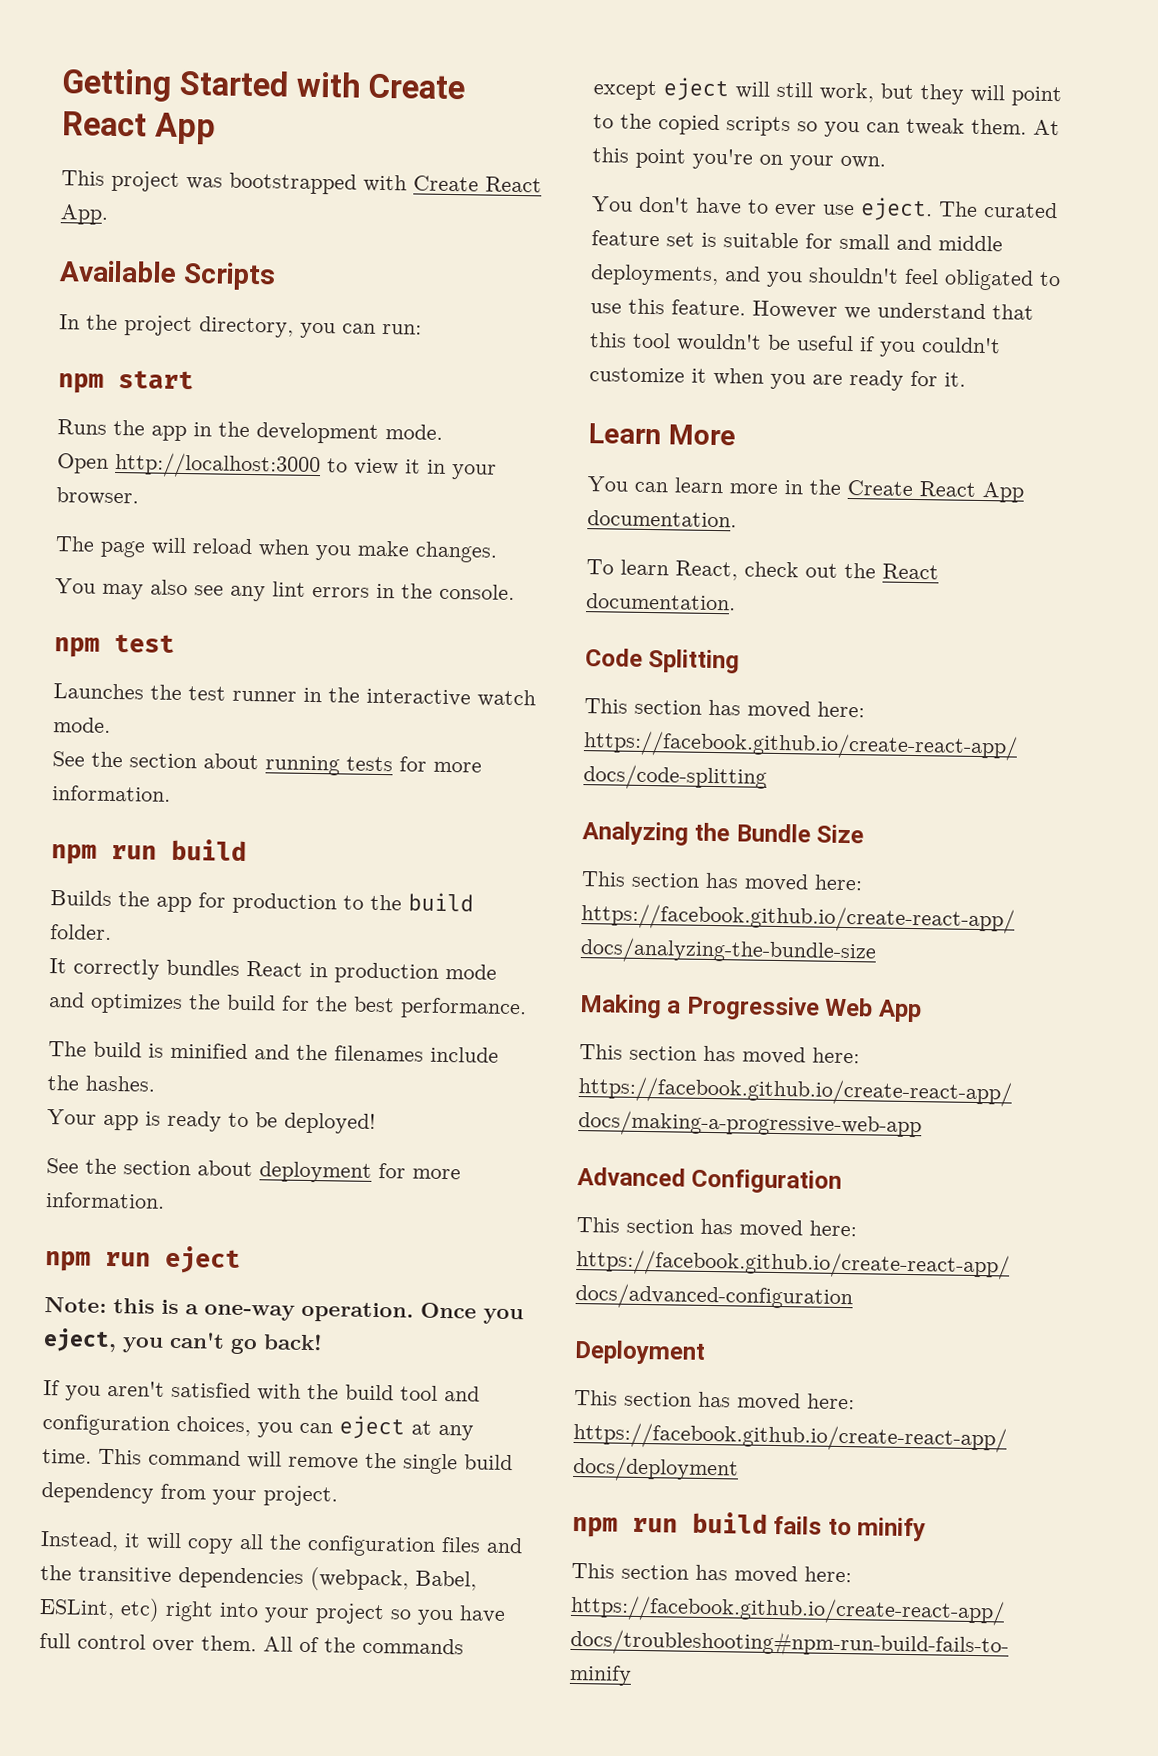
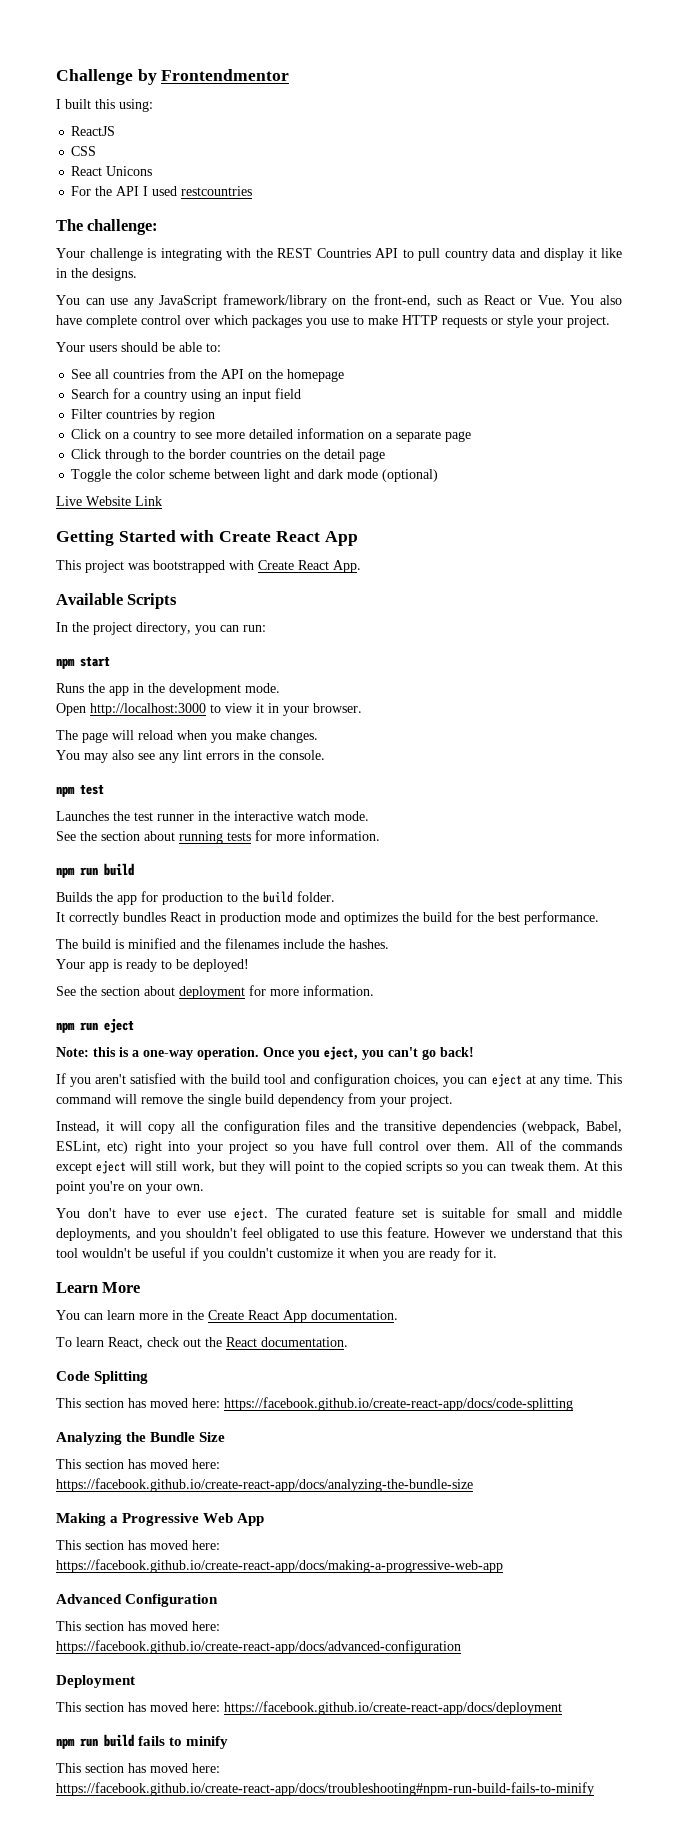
(62, 85) none -> [56,69,290,85] [56,99,153,112] [71,126,116,136] [71,146,97,156] [71,166,153,176] [71,186,253,196] [56,219,159,235] [56,248,622,261] [56,268,137,281] [56,294,623,308] [56,315,610,328] [56,342,221,352] [71,368,345,382] [71,388,302,402] [71,409,216,422] [71,428,472,442] [71,449,386,462] [71,469,439,482] [56,496,162,506] Challenge by Frontendmentor // I built this using: // ReactJS // CSS // React Unicons // For the API I used restcountries // The challenge: // Your challenge is integrating with the REST Countries API to pull country data and display it like in the designs. // You can use any JavaScript framework/library on the front-end, such as React or Vue. You also have complete control over which packages you use to make HTTP requests or style your project. // Your users should be able to: // See all countries from the API on the homepage // Search for a country using an input field // Filter countries by region // Click on a country to see more detailed information on a separate page // Click through to the border countries on the detail page // Toggle the color scheme between light and dark mode (optional) // Live Website Link //

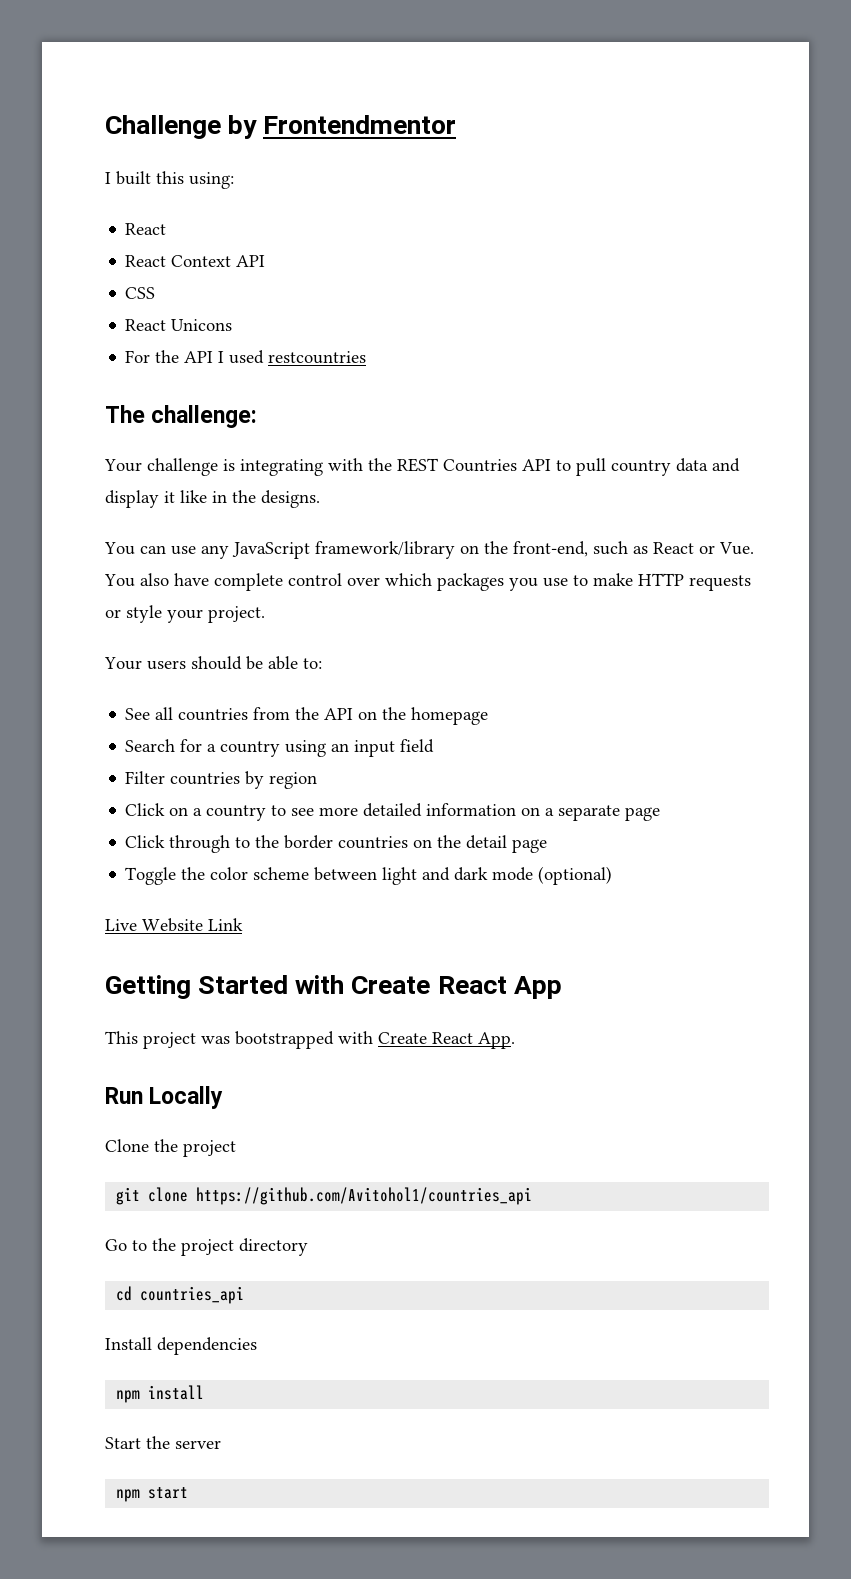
[71,126,116,136] ReactJS -> [125,223,167,235] [125,255,266,267] React // React Context API
[56,593,178,609] [56,622,266,635] [56,656,110,669] [56,683,280,696] [56,703,362,716] [56,730,318,743] [56,750,325,763] [56,784,104,797] [56,811,369,821] [56,830,380,844] [56,863,134,878] [56,891,335,905] [56,911,599,925] [56,938,389,949] [56,959,249,972] [56,985,374,999] [56,1018,134,1033] [56,1046,474,1060] [56,1073,623,1087] [56,1093,453,1107] [56,1120,622,1134] [56,1140,622,1154] [56,1160,622,1174] [56,1181,204,1194] [56,1207,622,1221] [56,1227,622,1241] [56,1247,497,1261] [56,1282,141,1293] [56,1310,398,1323] [56,1337,348,1349] [56,1371,149,1384] [56,1397,573,1411] [56,1432,226,1445] [56,1459,220,1469] [56,1478,473,1492] [56,1513,265,1526] [56,1540,220,1550] [56,1559,503,1573] [56,1594,219,1607] [56,1621,220,1631] [56,1640,461,1654] [56,1675,135,1688] [56,1701,562,1715] [56,1734,229,1749] [56,1763,220,1773] [56,1782,594,1796] Available Scripts // In the project directory, you can run: // npm start // Runs the app in the development mode. // Open http://localhost:3000 to view it in your browser. // The page will reload when you make changes. // You may also see any lint errors in the console. // npm test // Launches the test runner in the interactive watch mode. // See the section about running tests for more information. // npm run build // Builds the app for production to the build folder. // It correctly bundles React in production mode and optimizes the build for the best performance. // The build is minified and the filenames include the hashes. // Your app is ready to be deployed! // See the section about deployment for more information. // npm run eject // Note: this is a one-way operation. Once you eject, you can't go back! // If you aren't satisfied with the build tool and configuration choices, you can eject at any time. This command will remove the single build dependency from your project. // Instead, it will copy all the configuration files and the transitive dependencies (webpack, Babel, ESLint, etc) right into your project so you have full control over them. All of the commands except eject will still work, but they will point to the copied scripts so you can tweak them. At this point you're on your own. // You don't have to ever use eject. The curated feature set is suitable for small and middle deployments, and you shouldn't feel obligated to use this feature. However we understand that this tool wouldn't be useful if you couldn't customize it when you are ready for it. // Learn More // You can learn more in the Create React App documentation. // To learn React, check out the React documentation. // Code Splitting // This section has moved here: https://facebook.github.io/create-react-app/docs/code-splitting // Analyzing the Bundle Size // This section has moved here: https://facebook.github.io/create-react-app/docs/analyzing-the-bundle-size // Making a Progressive Web App // This section has moved here: https://facebook.github.io/create-react-app/docs/making-a-progressive-web-app // Advanced Configuration // This section has moved here: https://facebook.github.io/create-react-app/docs/advanced-configuration // Deployment // This section has moved here: https://facebook.github.io/create-react-app/docs/deployment // npm run build fails to minify // This section has moved here: https://facebook.github.io/create-react-app/docs/troubleshooting#npm-run-build-fails-to-minify -> [105,1086,224,1109] [105,1139,236,1157] [116,1187,533,1205] [105,1238,308,1256] [116,1286,245,1304] [105,1337,257,1355] [116,1385,205,1403] [105,1436,221,1449] [116,1487,189,1502] Run Locally // Clone the project // git clone https://github.com/Avitohol1/countries_api // Go to the project directory // cd countries_api // Install dependencies // npm install // Start the server // npm start

